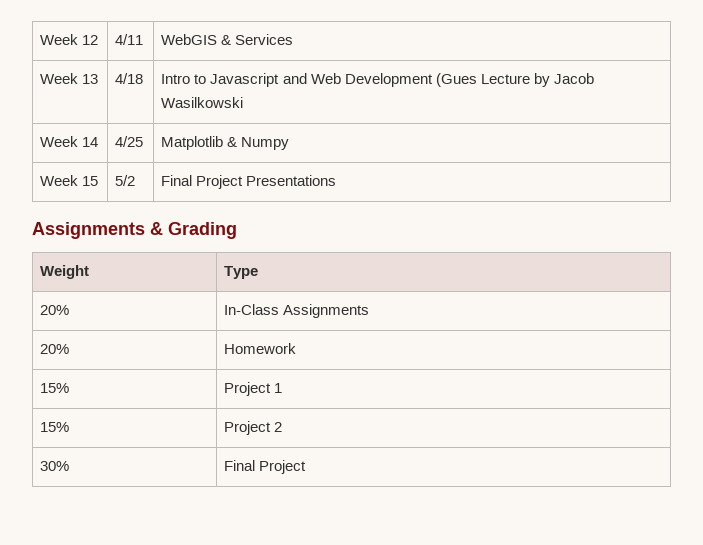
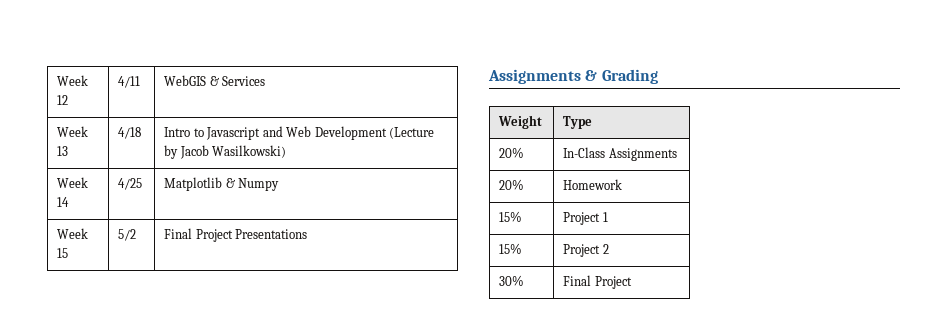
[435,73,530,87] (Gues Lecture -> [389,127,435,139] (Lecture
[161,97,244,108] Wasilkowski -> [212,145,287,158] Wasilkowski)

